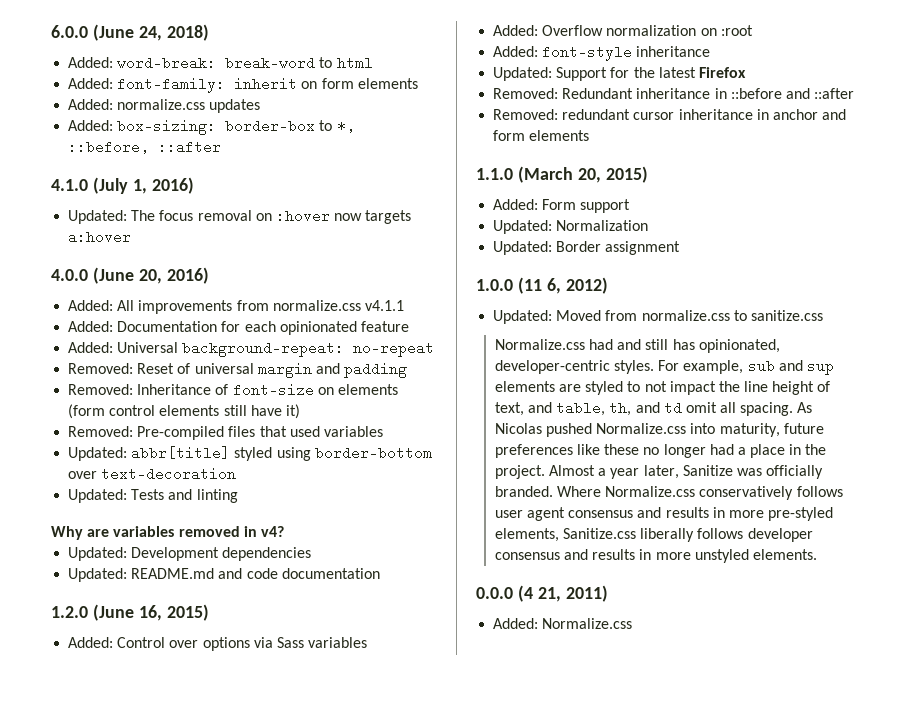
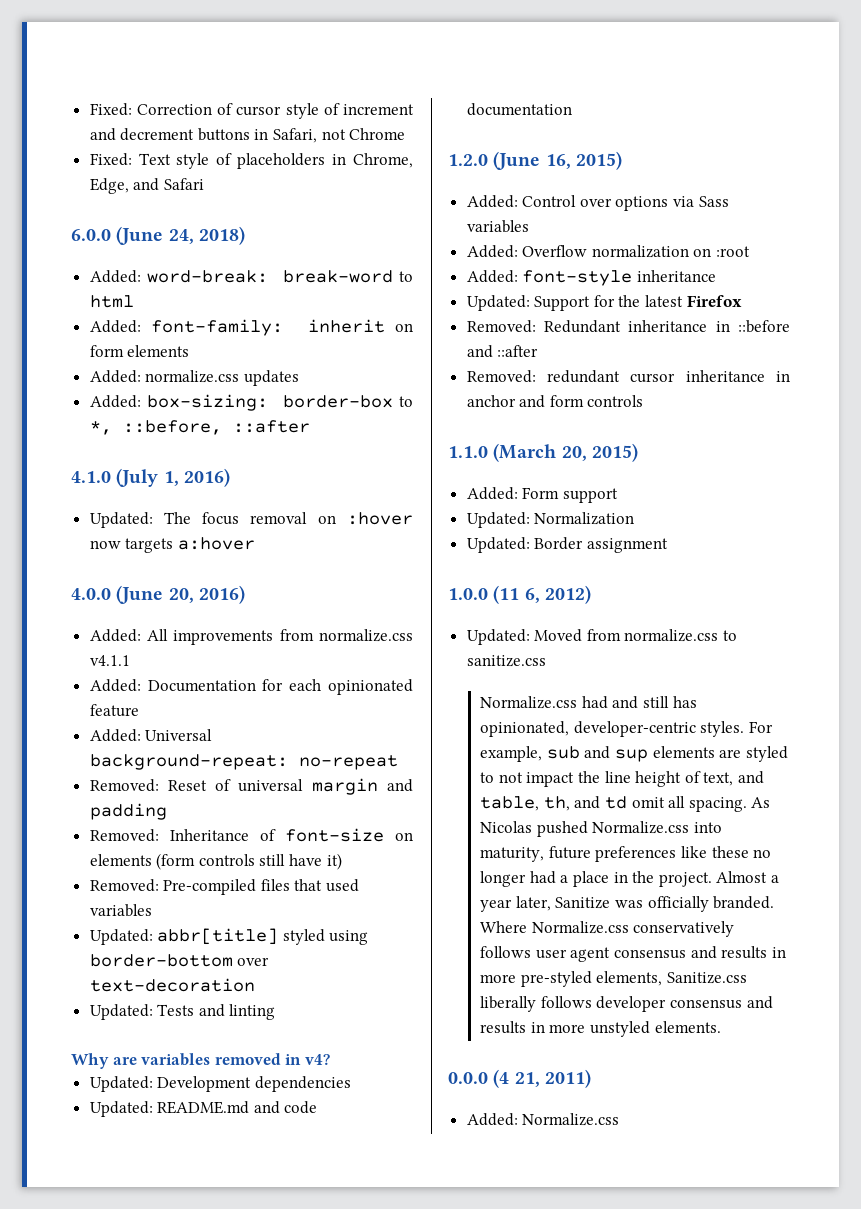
(51, 31) none -> [89,103,414,119] [89,128,406,143] [89,153,413,169] [89,178,204,194] Fixed: Correction of cursor style of increment and decrement buttons in Safari, not Chrome // Fixed: Text style of placeholders in Chrome, Edge, and Safari //
[109,405,220,416] control elements -> [198,854,255,866] controls
[529,130,590,141] elements -> [587,395,644,407] controls

